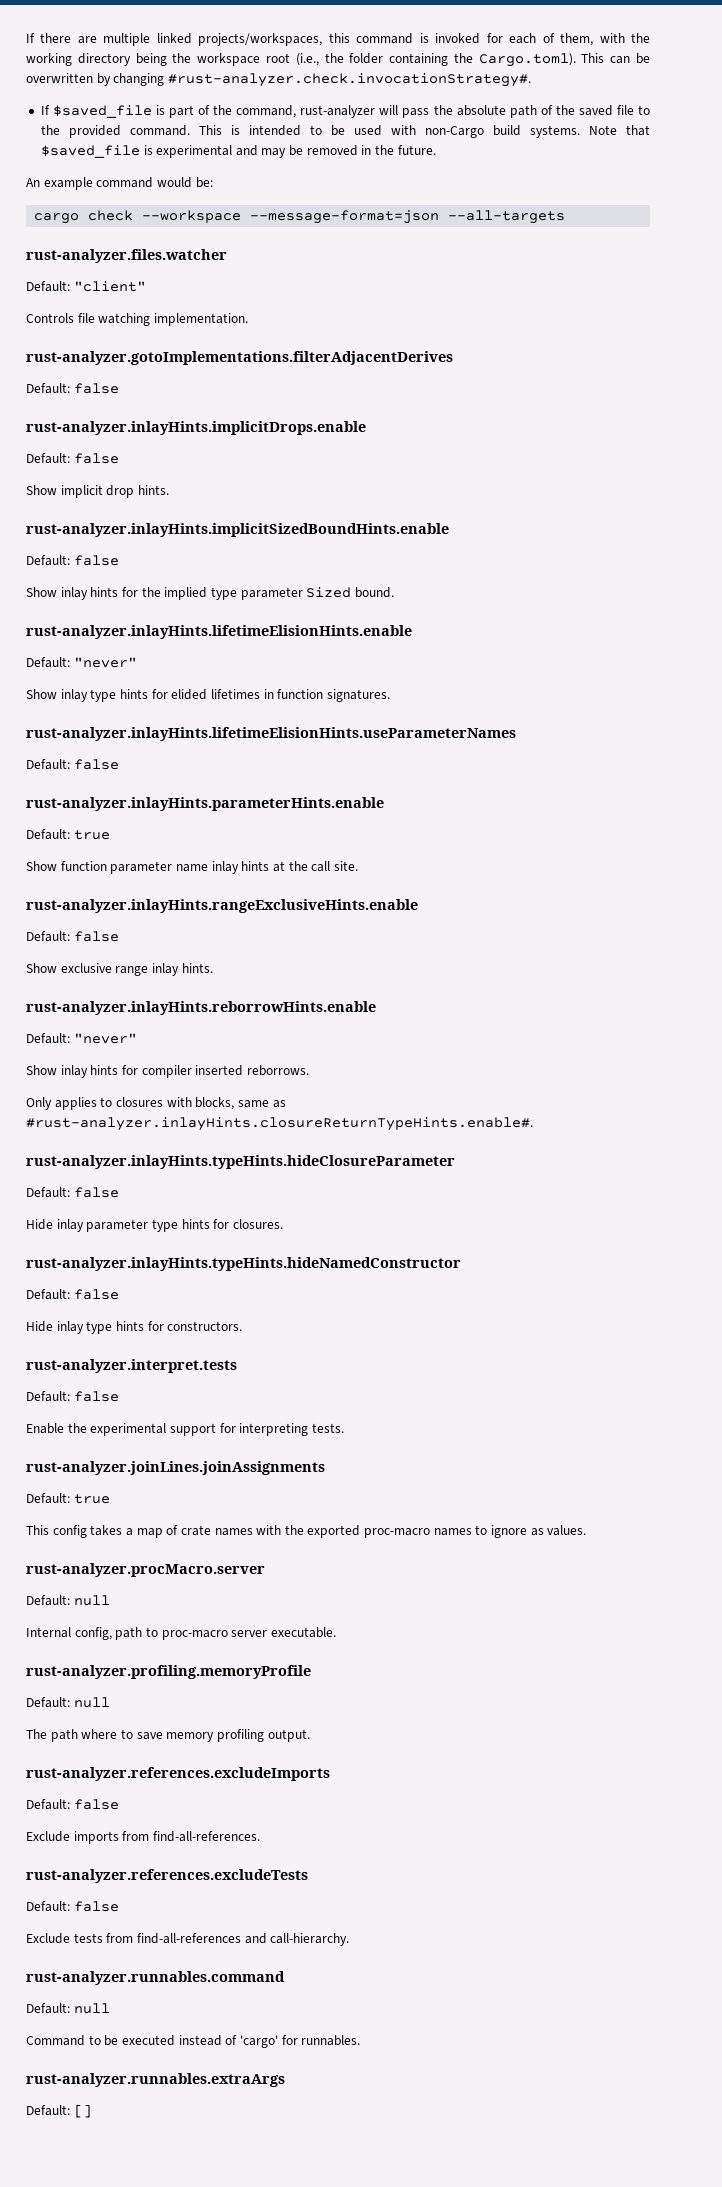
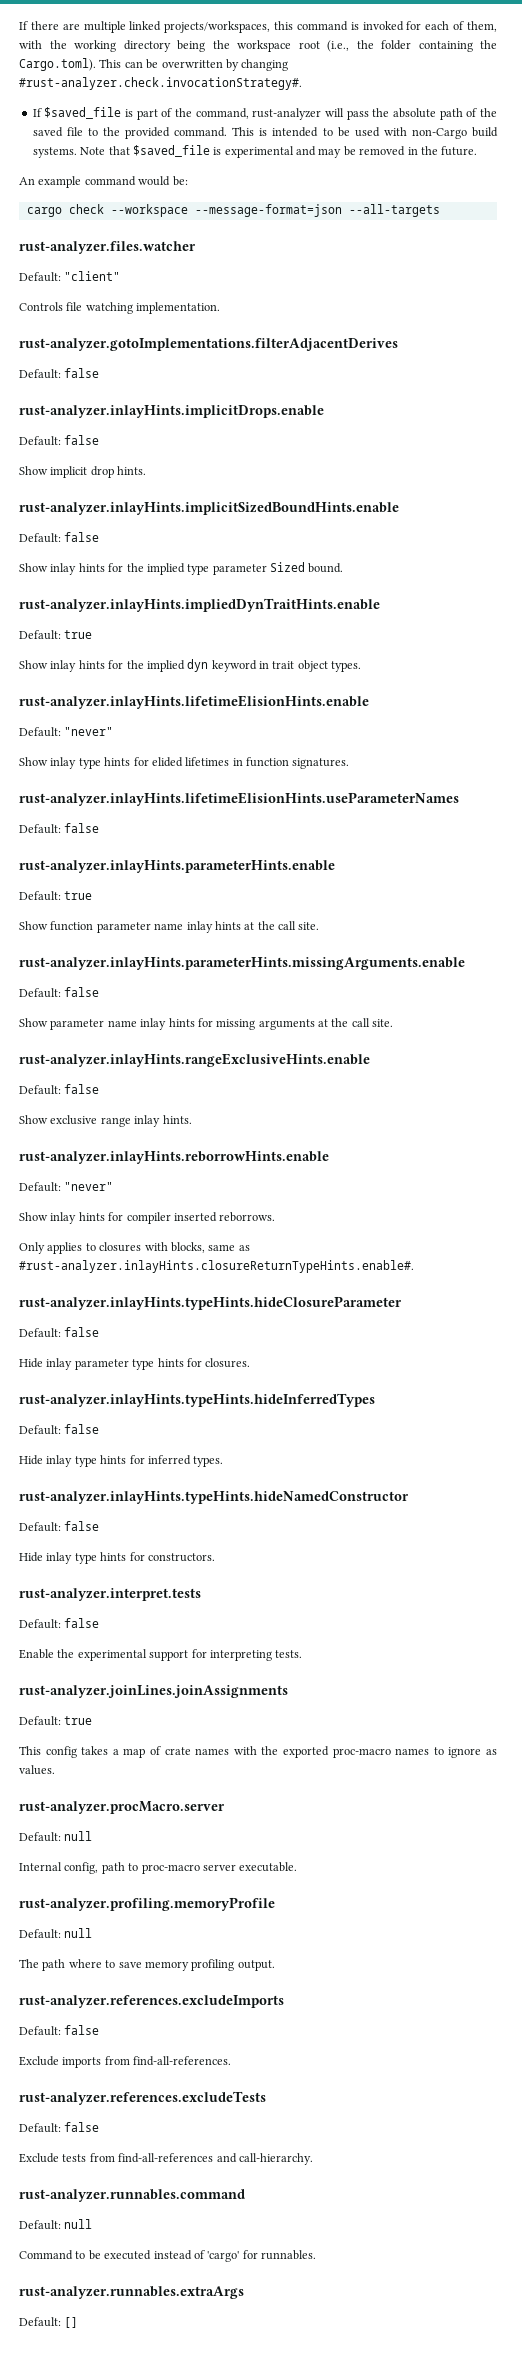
(394, 592) none -> [19,598,380,612] [19,630,93,640] [19,659,362,672] // rust-analyzer.inlayHints.impliedDynTraitHints.enable // Default: true // Show inlay hints for the implied dyn keyword in trait object types.
(358, 866) none -> [19,957,465,970] [19,987,100,998] [19,1018,394,1030] // rust-analyzer.inlayHints.parameterHints.missingArguments.enable // Default: false // Show parameter name inlay hints for missing arguments at the call site.
(283, 1224) none -> [19,1393,375,1407] [19,1424,100,1435] [19,1455,224,1467] // rust-analyzer.inlayHints.typeHints.hideInferredTypes // Default: false // Hide inlay type hints for inferred types.

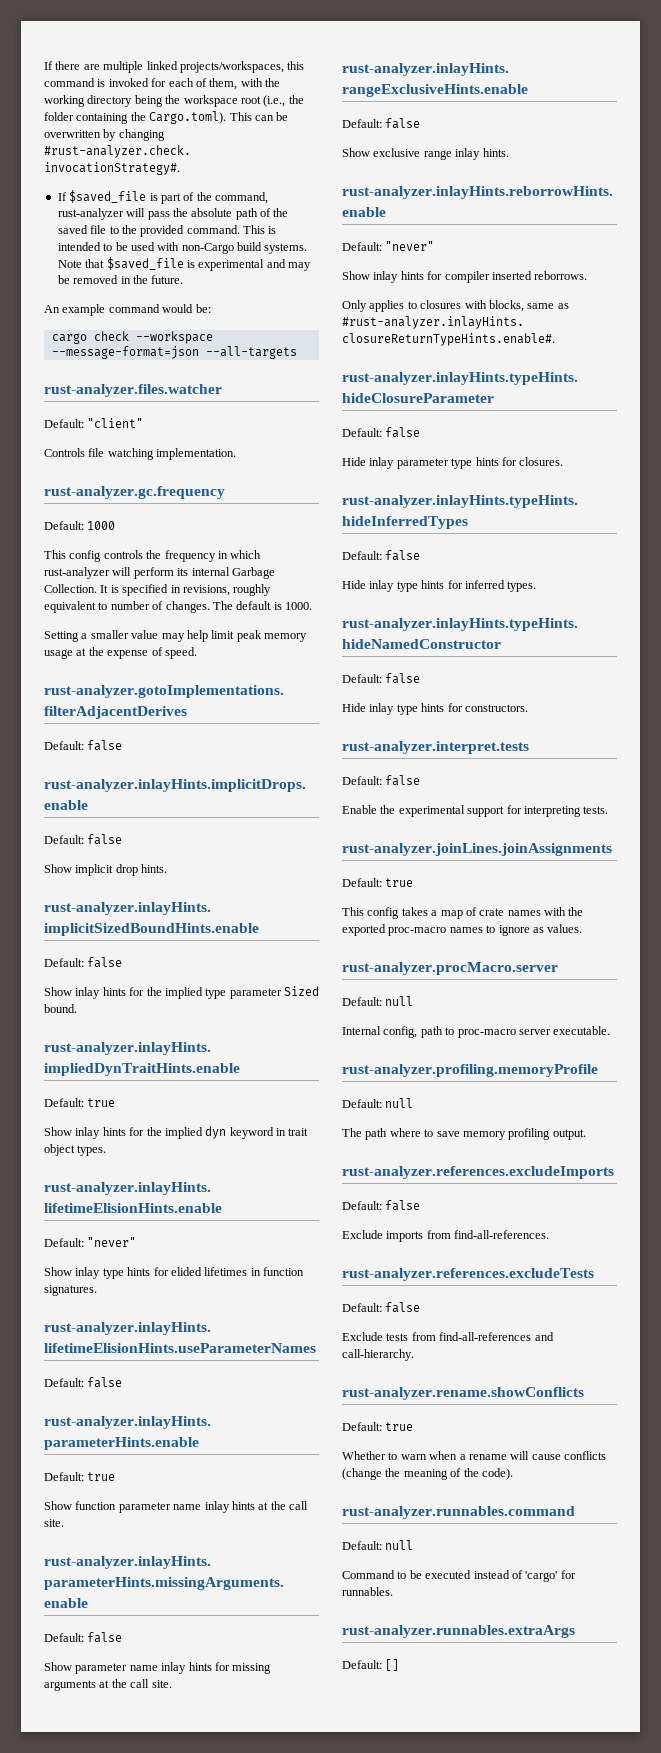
(221, 308) none -> [44,486,225,499] [44,521,116,530] [44,550,262,562] [44,567,275,579] [44,584,272,596] [44,601,312,613] [44,630,307,642] [44,647,197,659] // rust-analyzer.gc.frequency // Default: 1000 // This config controls the frequency in which rust-analyzer will perform its internal Garbage Collection. It is specified in revisions, roughly equivalent to number of changes. The default is 1000. // Setting a smaller value may help limit peak memory usage at the expense of speed.
(313, 2159) none -> [342,1387,584,1400] [342,1422,414,1431] [342,1451,606,1460] [342,1468,513,1480] // rust-analyzer.rename.showConflicts // Default: true // Whether to warn when a rename will cause conflicts (change the meaning of the code).

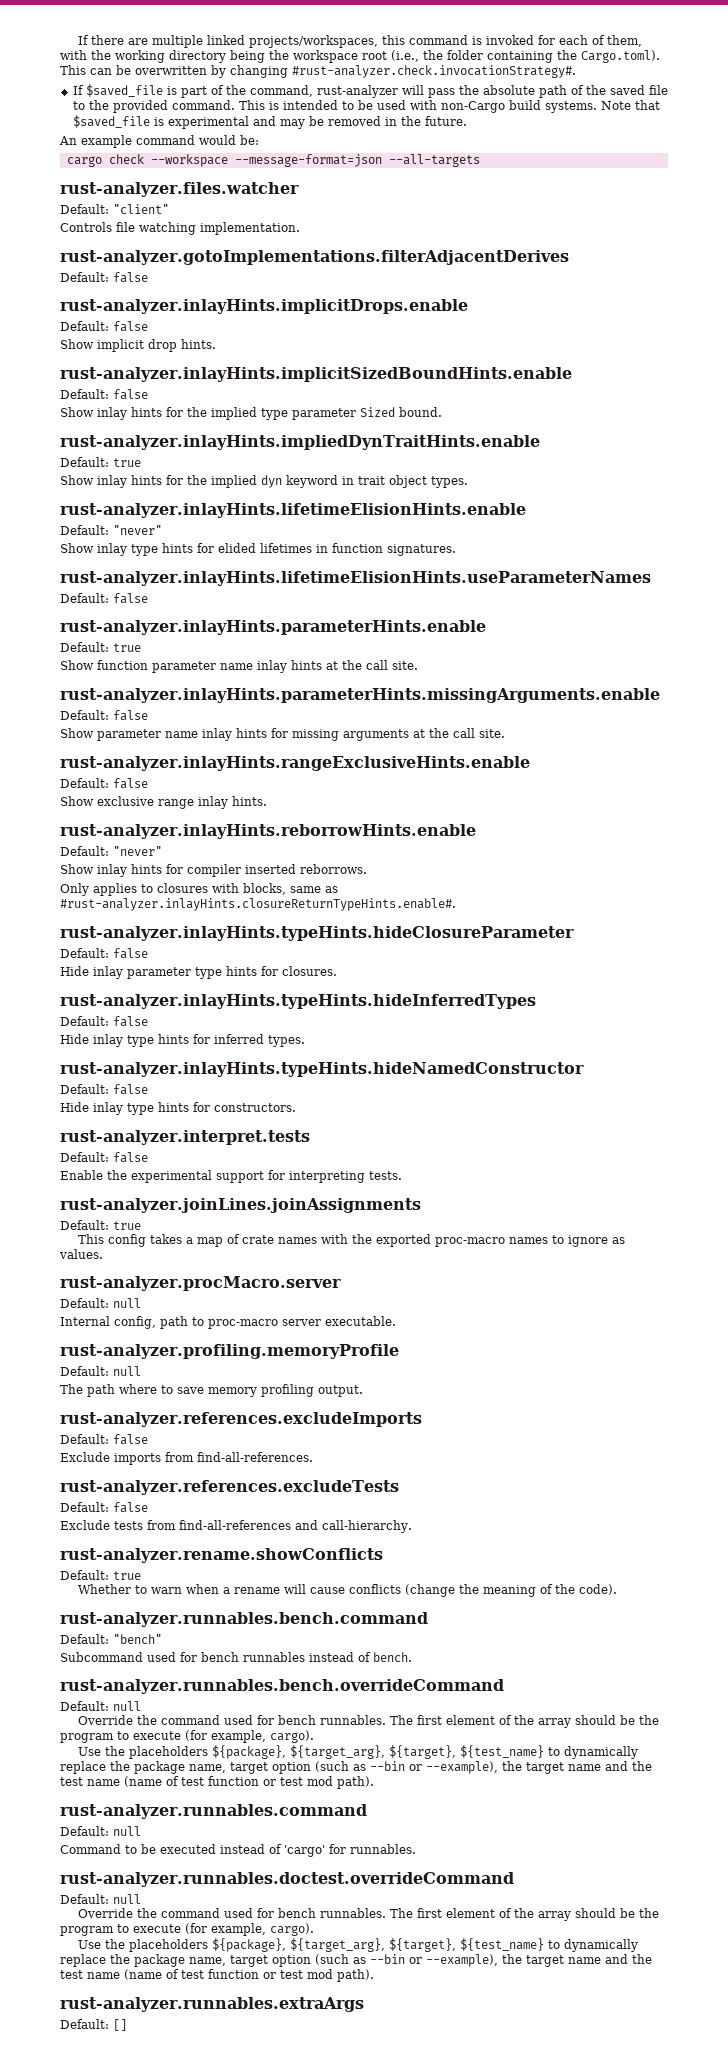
[44,486,225,499] [44,521,116,530] [44,550,262,562] [44,567,275,579] [44,584,272,596] [44,601,312,613] [44,630,307,642] [44,647,197,659] // rust-analyzer.gc.frequency // Default: 1000 // This config controls the frequency in which rust-analyzer will perform its internal Garbage Collection. It is specified in revisions, roughly equivalent to number of changes. The default is 1000. // Setting a smaller value may help limit peak memory usage at the expense of speed. -> (300, 228) none
(513, 1474) none -> [60,1612,428,1627] [60,1634,162,1644] [60,1652,412,1662] [60,1679,504,1694] [60,1701,141,1711] [78,1715,660,1728] [60,1730,314,1743] [78,1745,639,1759] [60,1761,652,1774] [60,1776,374,1789] // rust-analyzer.runnables.bench.command // Default: "bench" // Subcommand used for bench runnables instead of bench. // rust-analyzer.runnables.bench.overrideCommand // Default: null // Override the command used for bench runnables. The first element of the array should be the program to execute (for example, cargo). // Use the placeholders ${package}, ${target_arg}, ${target}, ${test_name} to dynamically replace the package name, target option (such as --bin or --example), the target name and the test name (name of test function or test mod path).
(393, 1591) none -> [60,1872,514,1887] [60,1894,141,1904] [78,1908,660,1921] [60,1923,314,1936] [78,1938,639,1952] [60,1954,652,1967] [60,1969,374,1982] // rust-analyzer.runnables.doctest.overrideCommand // Default: null // Override the command used for bench runnables. The first element of the array should be the program to execute (for example, cargo). // Use the placeholders ${package}, ${target_arg}, ${target}, ${test_name} to dynamically replace the package name, target option (such as --bin or --example), the target name and the test name (name of test function or test mod path).

